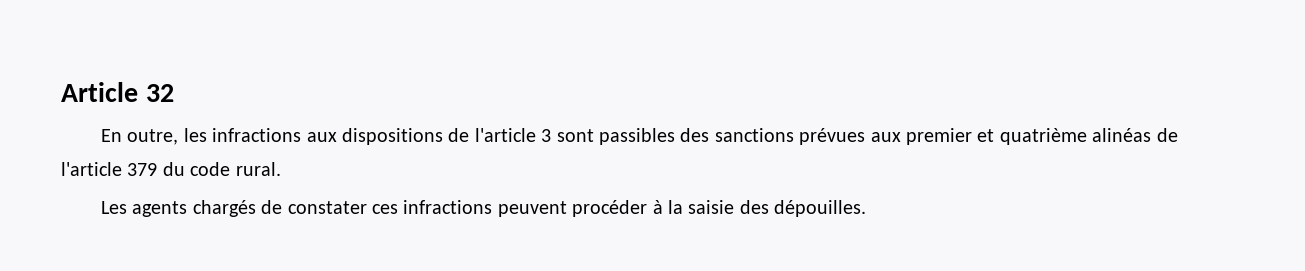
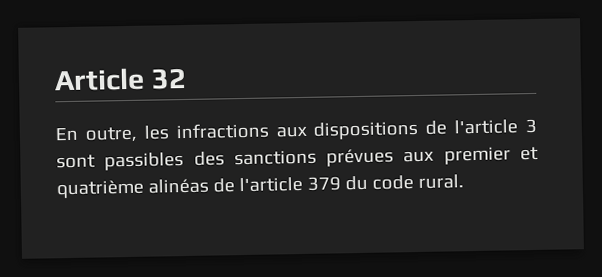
[100,200,867,217] // Les agents chargés de constater ces infractions peuvent procéder à la saisie des dépouilles. -> (464, 181) none

